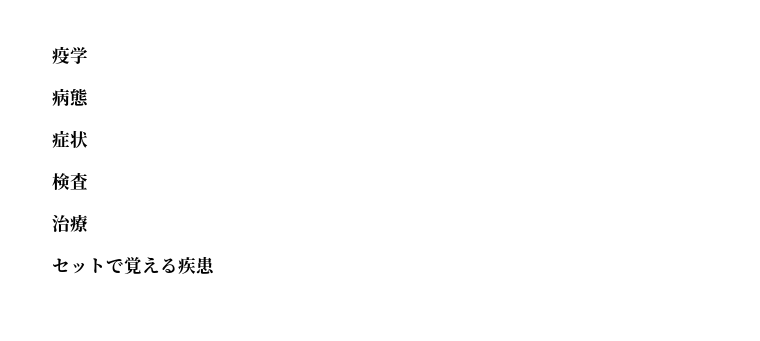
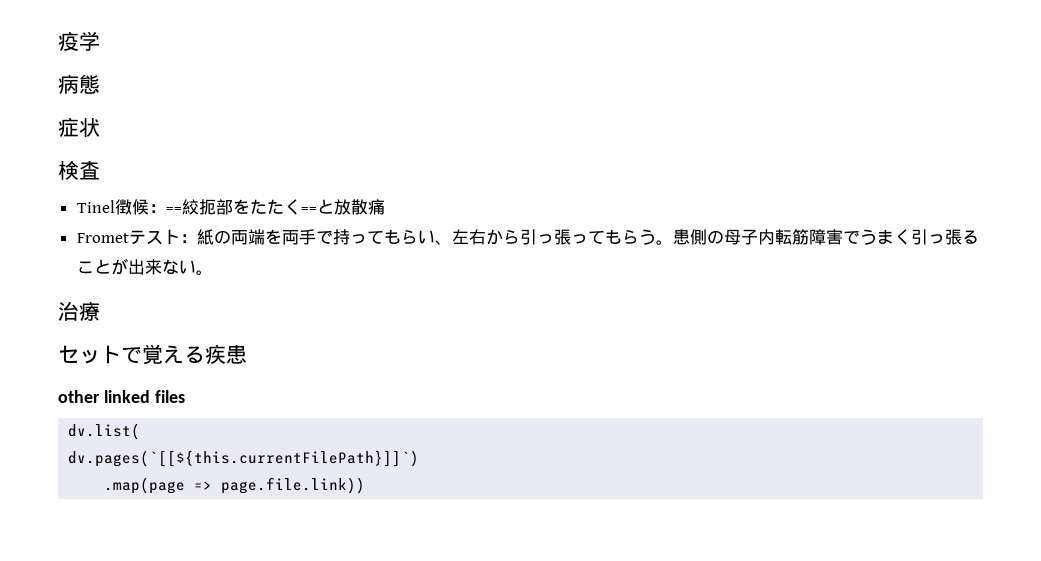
(88, 181) none -> [76,199,385,215] [76,229,979,245] [76,258,213,275] // Tinel徴候：==絞扼部をたたく==と放散痛 // Frometテスト：紙の両端を両手で持ってもらい、左右から引っ張ってもらう。患側の母子内転筋障害でうまく引っ張ることが出来ない。
(215, 265) none -> [58,390,185,403] [68,423,141,440] [68,450,420,467] [104,477,366,494] // other linked files // dv.list( // dv.pages(`[[${this.currentFilePath}]]`) // .map(page => page.file.link))

